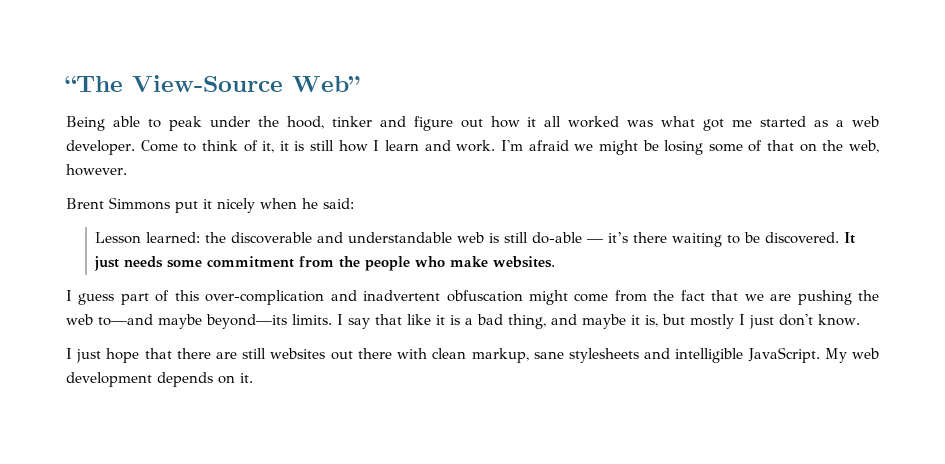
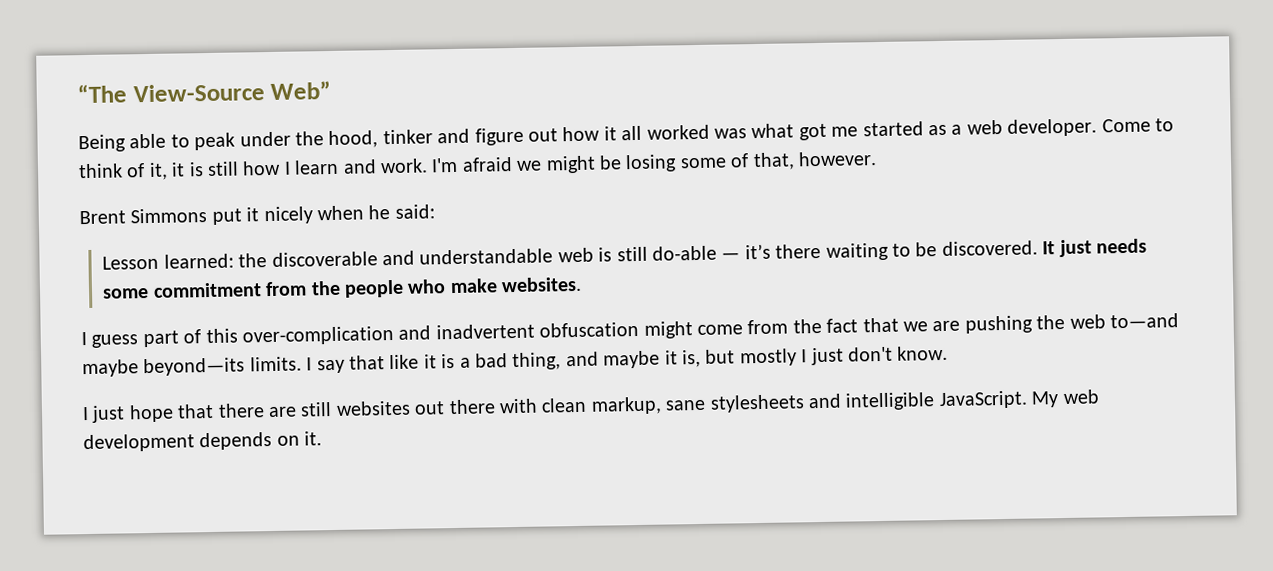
[767,140,879,153] that on the web, -> [752,152,795,171] that,

